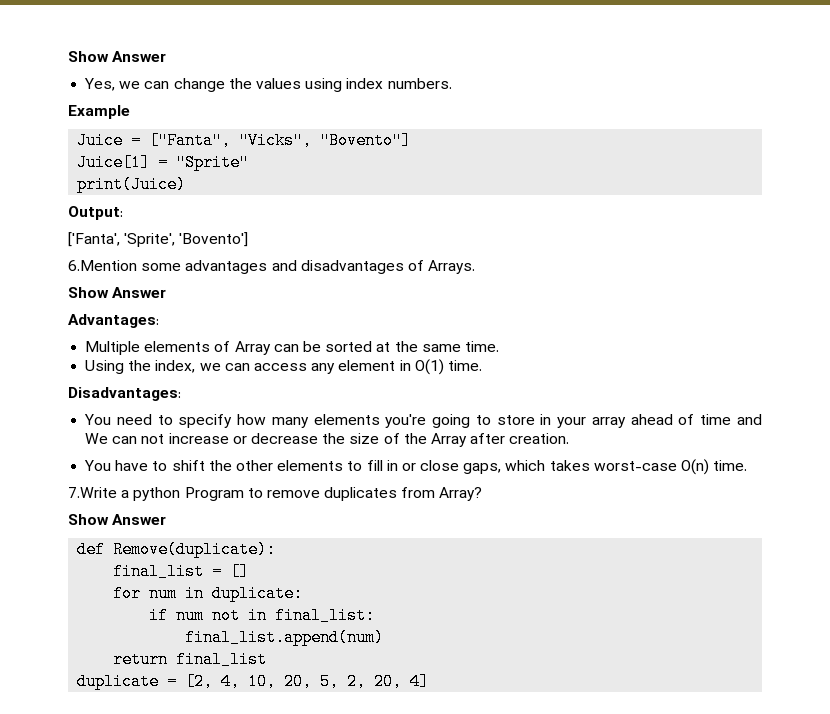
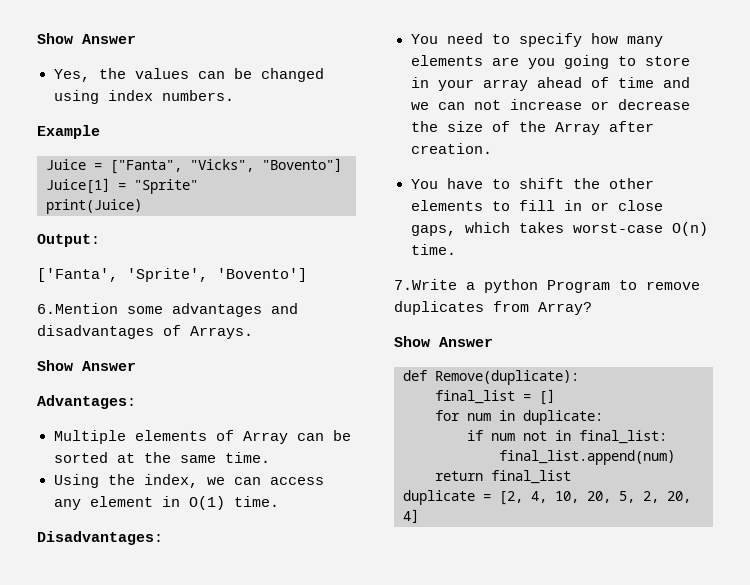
[119,78,301,92] we can change the values -> [98,68,324,82] the values can be changed
[385,414,427,428] you're -> [491,57,555,69] are you
[85,433,109,444] We -> [410,102,429,110] we

